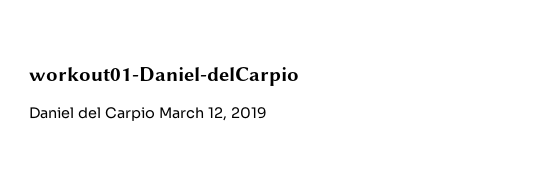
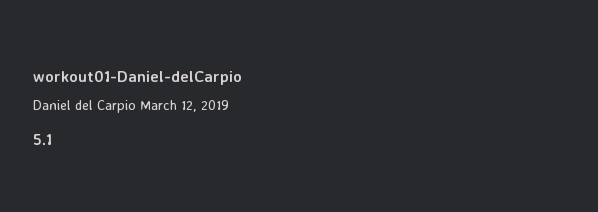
(267, 113) none -> [33,134,52,145] // 5.1

